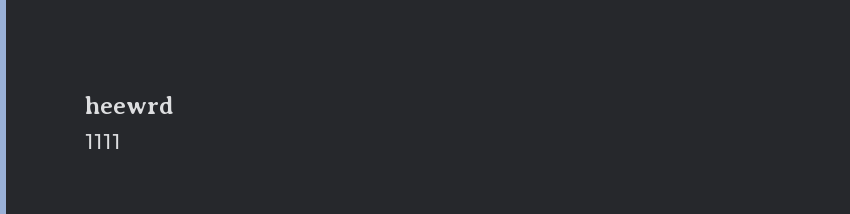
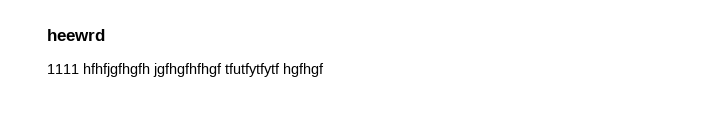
(121, 141) none -> [83,63,324,77] hfhfjgfhgfh jgfhgfhfhgf tfutfytfytf hgfhgf

